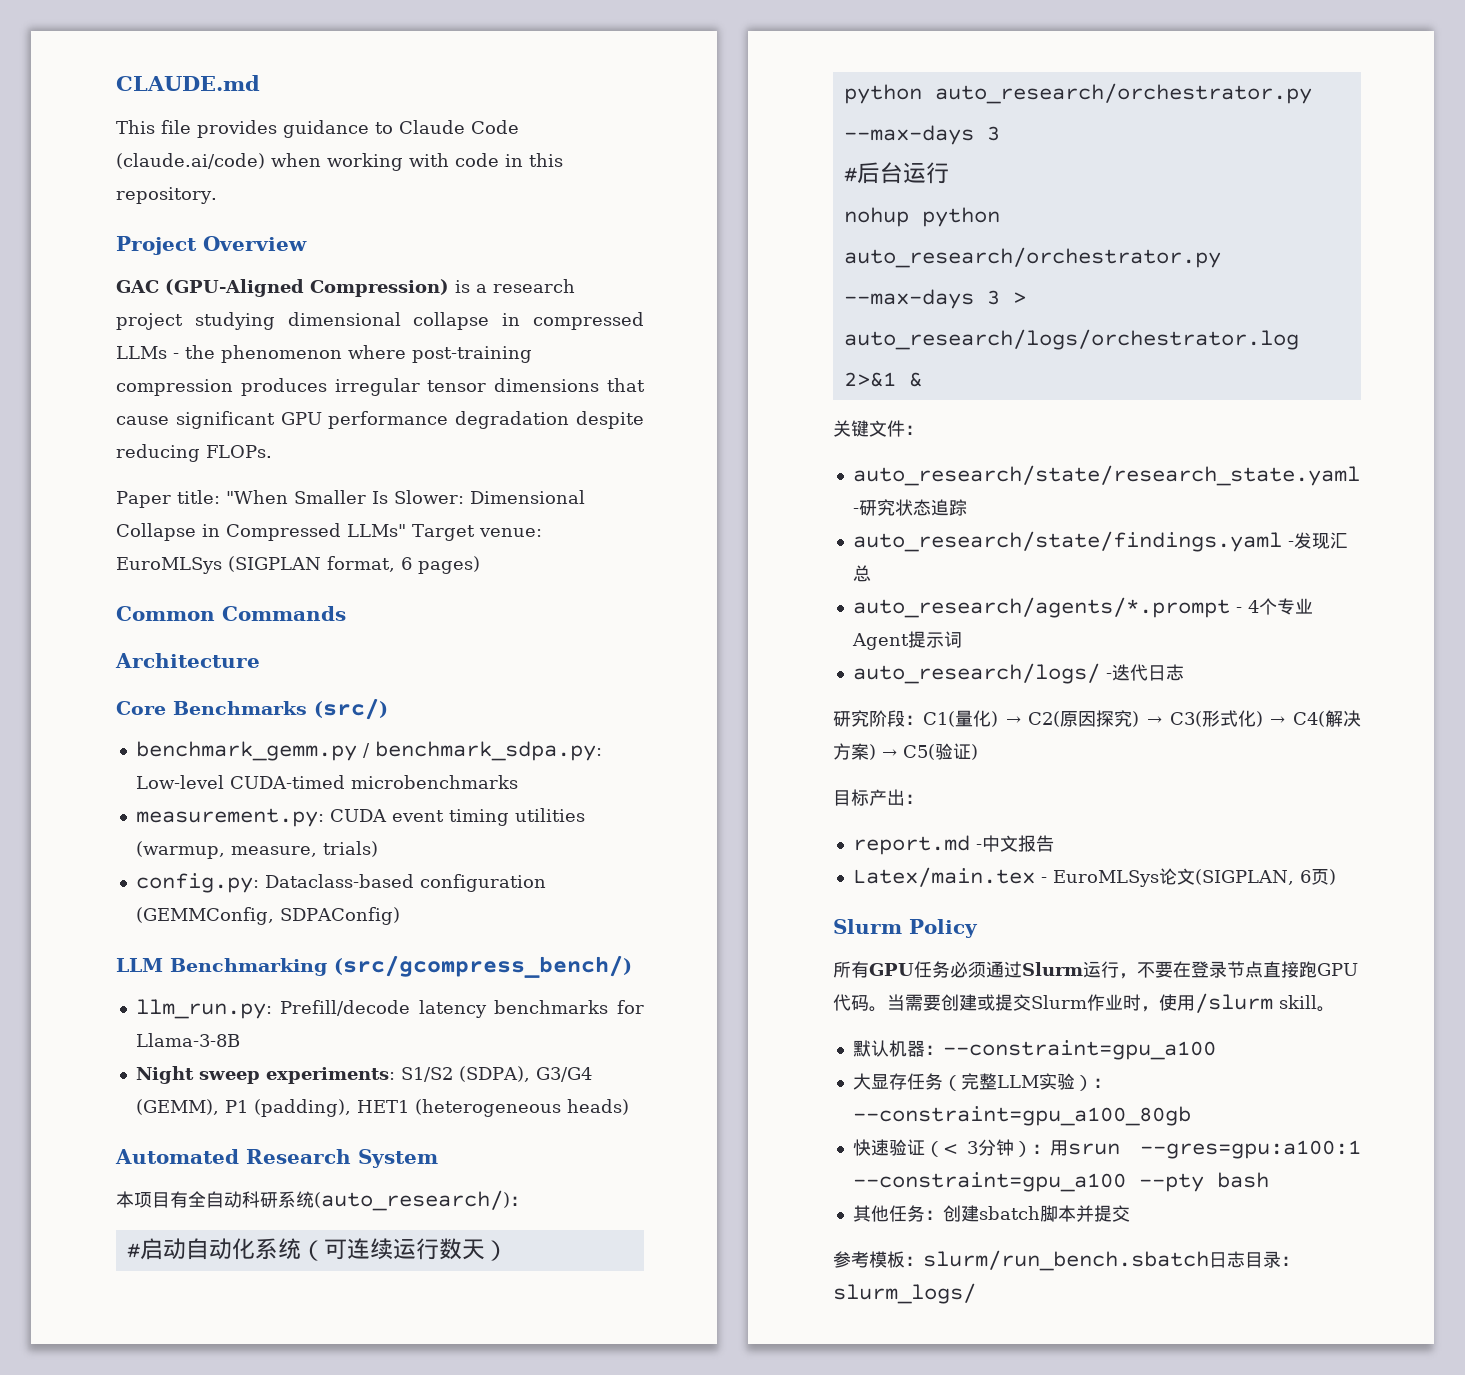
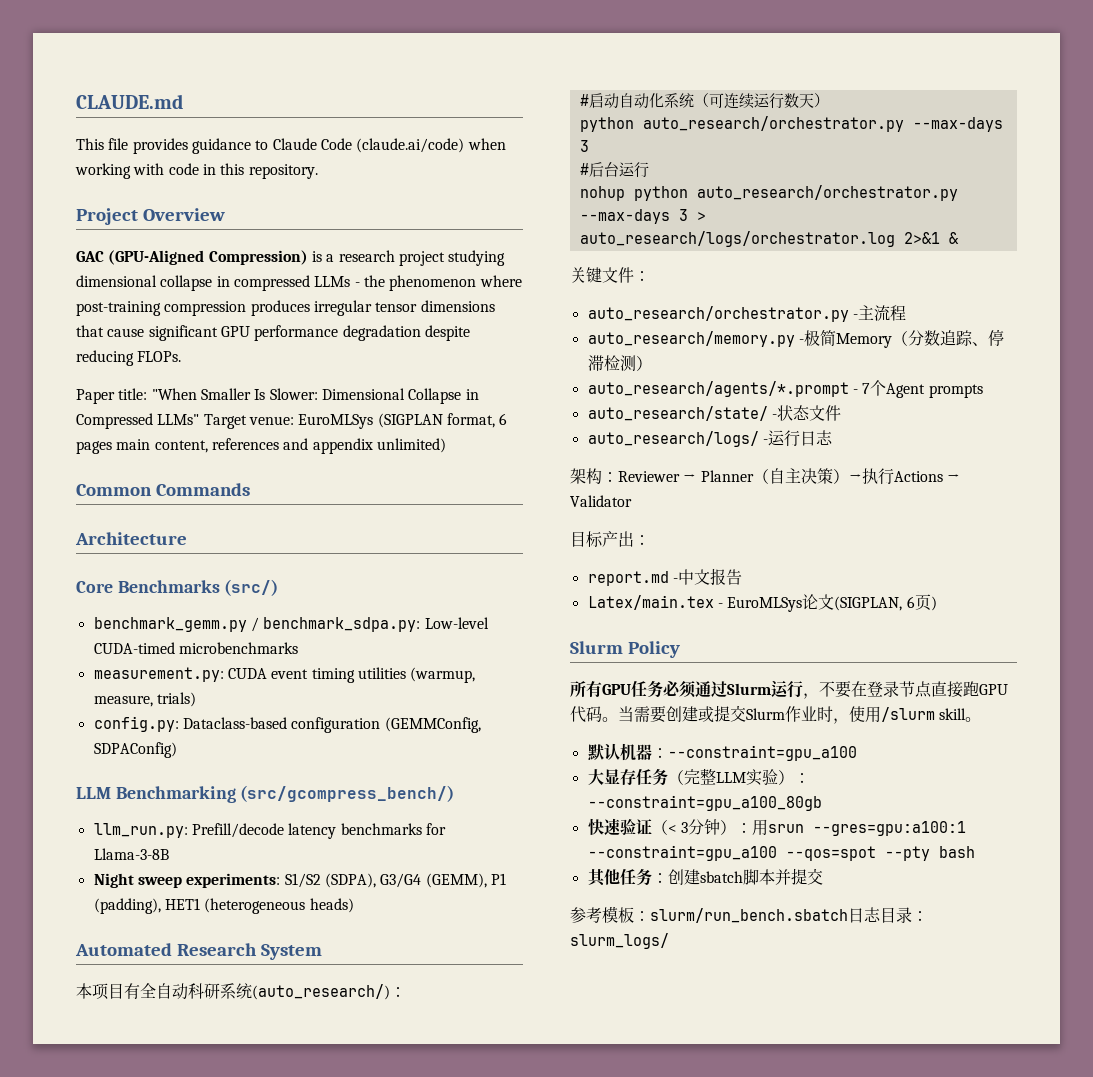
[418,556,480,574] pages) -> [76,438,446,454] pages main content, references and appendix unlimited)
[852,465,1360,486] [852,499,967,516] [852,531,1348,552] [852,565,871,582] [852,597,1313,618] [851,631,962,650] auto_research/state/research_state.yaml -研究状态追踪 // auto_research/state/findings.yaml -发现汇总 // auto_research/agents/*.prompt - 4个专业Agent提示词 -> [587,305,906,322] [587,329,1004,348] [587,355,652,371] [587,380,983,398] [587,405,841,421] auto_research/orchestrator.py -主流程 // auto_research/memory.py -极简Memory（分数追踪、停滞检测） // auto_research/agents/*.prompt - 7个Agent prompts // auto_research/state/ -状态文件
[1111,664,1148,681] 迭代 -> [767,430,800,447] 运行
[833,710,1361,727] [833,743,978,760] 研究阶段：C1(量化) → C2(原因探究) → C3(形式化) → C4(解决方案) → C5(验证) -> [570,468,960,485] [570,495,632,507] 架构：Reviewer → Planner（自主决策）→执行Actions → Validator
(1126, 1182) none -> [785,846,876,861] --qos=spot

